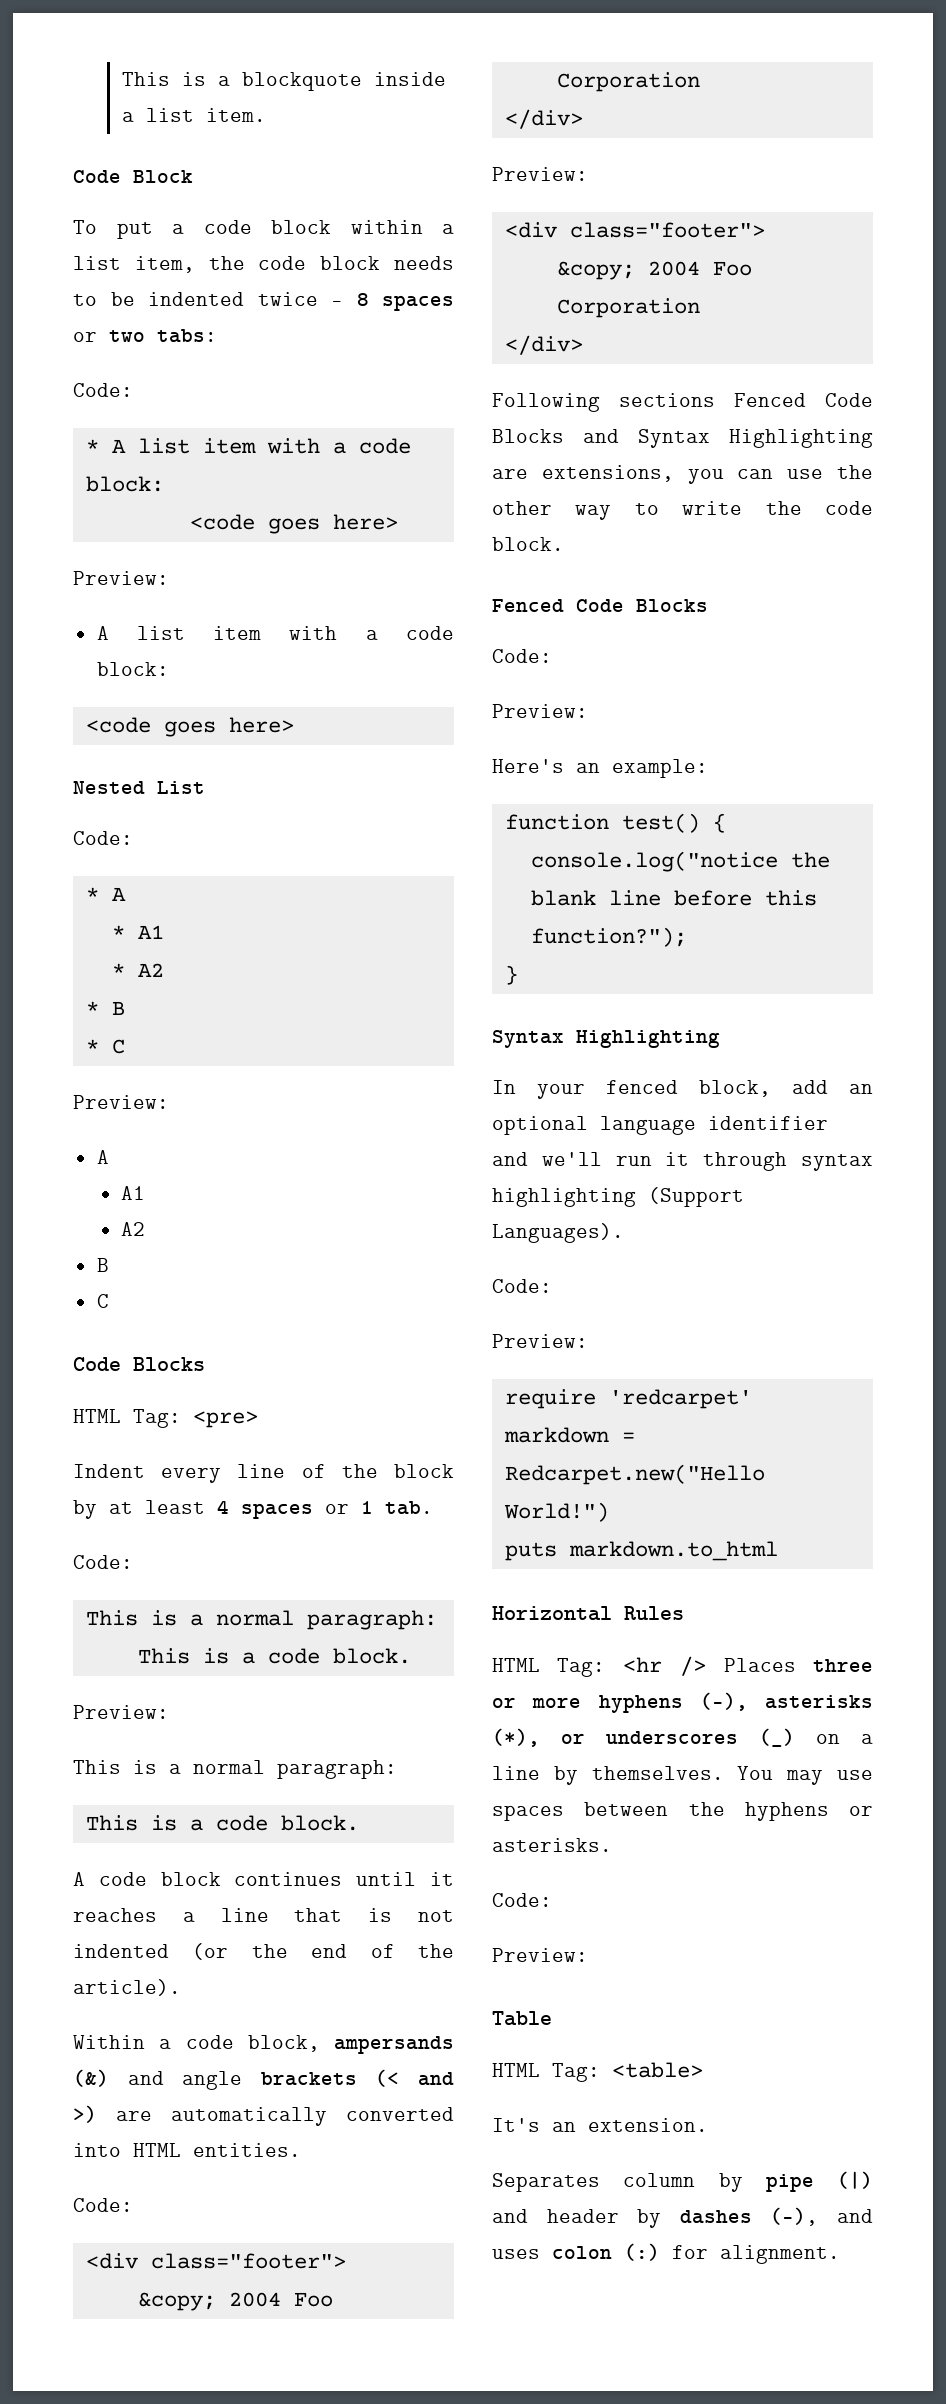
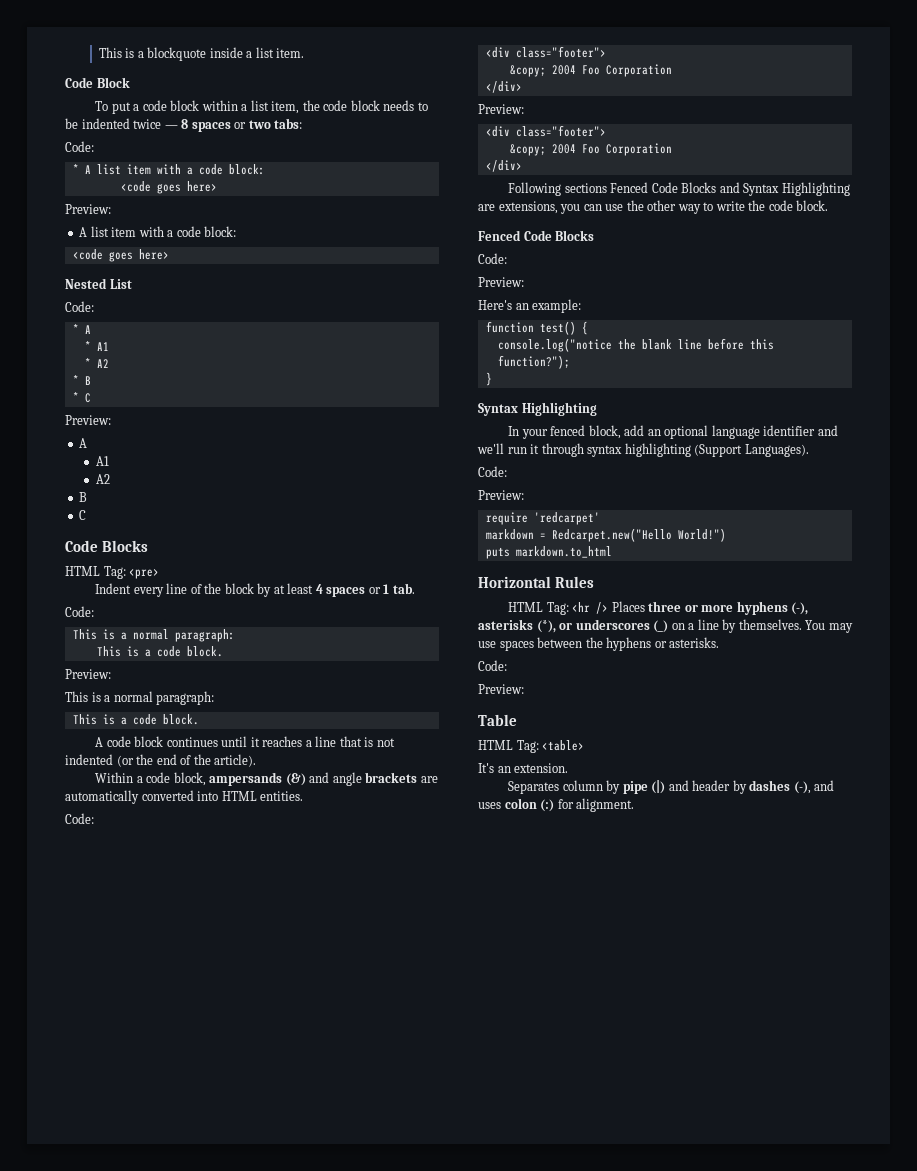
[375,2069,454,2087] [73,2105,97,2123] (< and >) -> (418, 777) none

